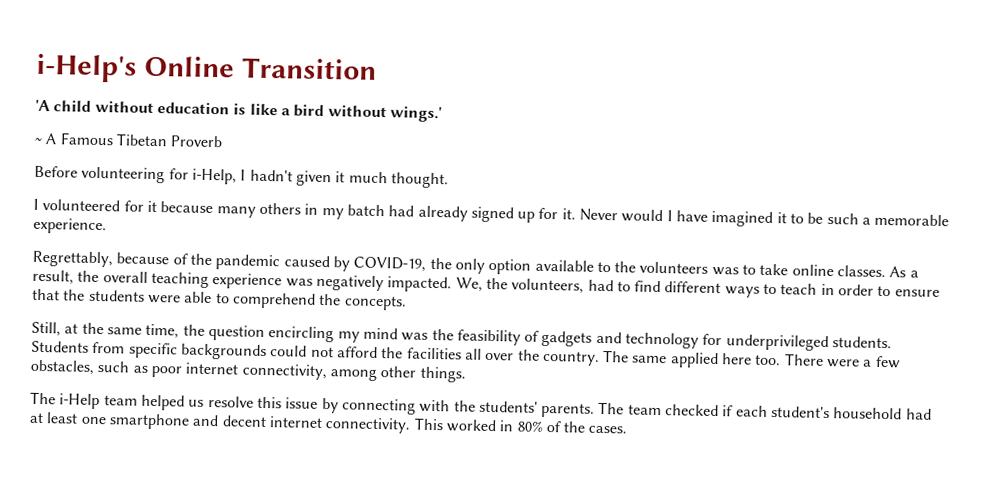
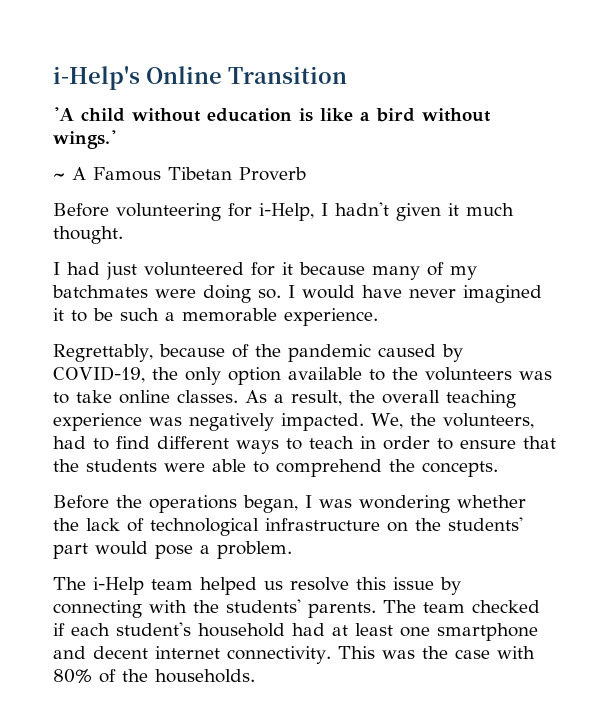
(39, 204) none -> [67,262,137,280] had just
[258,202,709,223] others in my batch had already signed up for it. Never would I have -> [427,262,477,280] [52,285,456,303] of my batchmates were doing so. I would have never
[31,321,893,352] [31,340,901,369] [30,359,466,383] Still, at the same time, the question encircling my mind was the feasibility of gadgets and technology for underprivileged students. Students from specific backgrounds could not afford the facilities all over the country. The same applied here too. There were a few obstacles, such as poor internet connectivity, among other things. -> [53,495,526,513] [53,517,523,536] [53,541,292,559] Before the operations began, I was wondering whether the lack of technological infrastructure on the students' part would pose a problem.
[445,419,514,433] worked in -> [381,646,535,659] was the case with
[588,425,628,434] cases. -> [155,669,255,683] households.

